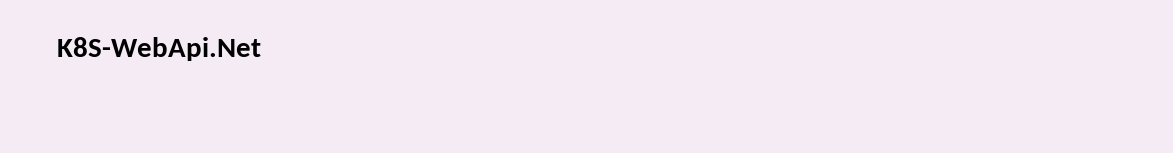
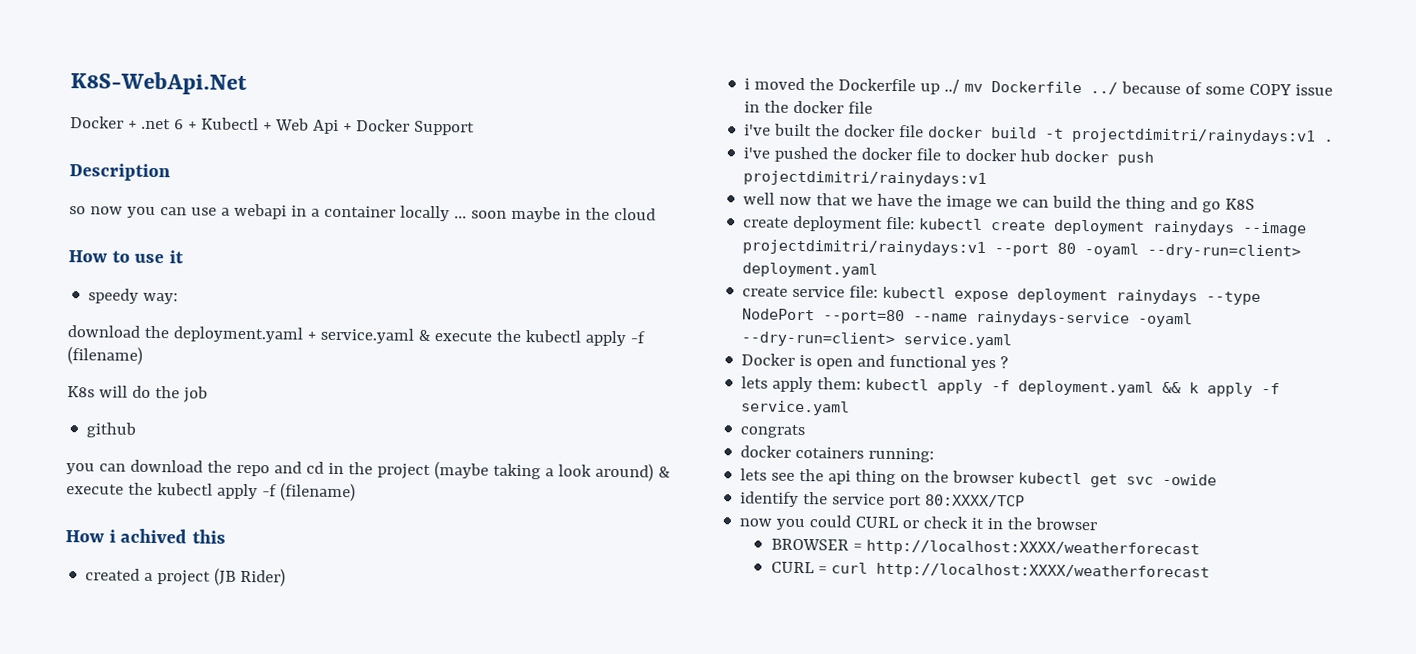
(261, 49) none -> [70,116,475,136] [69,163,171,182] [69,203,656,223] [68,250,184,264] [88,288,179,305] [67,325,645,347] [67,346,143,365] [67,385,208,403] [86,422,137,438] [66,459,670,482] [66,482,356,502] [65,528,226,544] [85,567,287,587] [744,77,1334,96] [744,100,874,114] [744,123,1335,145] [743,146,1155,166] [743,170,988,188] [743,192,1256,213] [743,215,1308,237] [742,239,1302,260] [742,262,879,278] [742,285,1262,305] [742,308,1194,328] [741,331,1013,349] [741,353,1009,372] [741,376,1281,397] [741,400,851,416] [740,424,806,439] [740,445,935,463] [740,468,1218,488] [740,491,1026,509] [739,515,1098,531] [770,538,1200,558] [770,561,1210,581] // Docker + .net 6 + Kubectl + Web Api + Docker Support // Description // so now you can use a webapi in a container locally ... soon maybe in the cloud // How to use it // speedy way: // download the deployment.yaml + service.yaml & execute the kubectl apply -f (filename) // K8s will do the job // github // you can download the repo and cd in the project (maybe taking a look around) & execute the kubectl apply -f (filename) // How i achived this // created a project (JB Rider) // i moved the Dockerfile up ../ mv Dockerfile ../ because of some COPY issue in the docker file // i've built the docker file docker build -t projectdimitri/rainydays:v1 . // i've pushed the docker file to docker hub docker push projectdimitri/rainydays:v1 // well now that we have the image we can build the thing and go K8S // create deployment file: kubectl create deployment rainydays --image projectdimitri/rainydays:v1 --port 80 -oyaml --dry-run=client> deployment.yaml // create service file: kubectl expose deployment rainydays --type NodePort --port=80 --name rainydays-service -oyaml --dry-run=client> service.yaml // Docker is open and functional yes ? // lets apply them: kubectl apply -f deployment.yaml && k apply -f service.yaml // congrats // docker cotainers running: // lets see the api thing on the browser kubectl get svc -owide // identify the service port 80:XXXX/TCP // now you could CURL or check it in the browser // BROWSER = http://localhost:XXXX/weatherforecast // CURL = curl http://localhost:XXXX/weatherforecast

